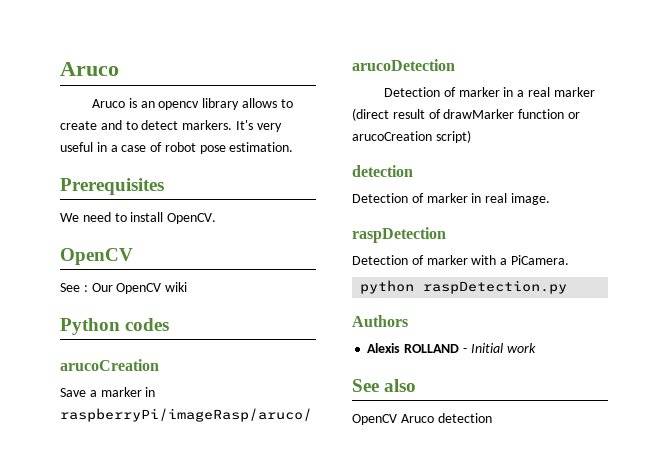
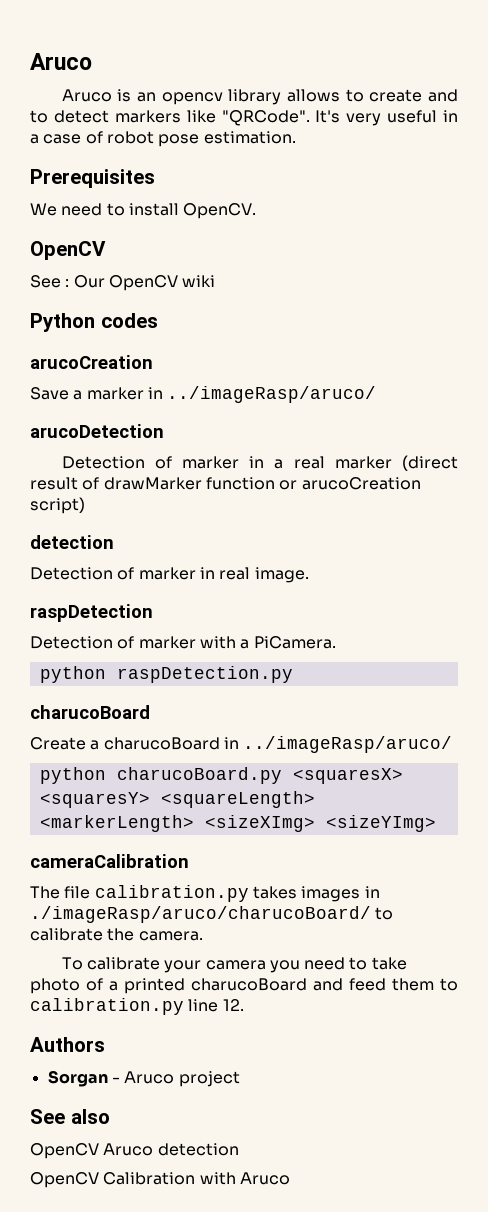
[182,120,233,130] markers. -> [114,110,310,126] markers like "QRCode".
[60,408,312,422] raspberryPi/imageRasp/aruco/ -> [167,386,377,403] ../imageRasp/aruco/
[352,315,408,327] [367,343,536,353] Authors // Alexis ROLLAND - Initial work -> [30,705,150,719] [30,736,453,753] [39,767,403,784] [39,791,315,808] [39,815,436,832] [30,854,189,868] [30,885,380,902] [30,906,394,923] [30,928,203,941] [61,957,407,973] [30,978,458,994] [30,998,244,1015] [30,1037,105,1052] [47,1070,240,1087] charucoBoard // Create a charucoBoard in ../imageRasp/aruco/ // python charucoBoard.py <squaresX> <squaresY> <squareLength> <markerLength> <sizeXImg> <sizeYImg> // cameraCalibration // The file calibration.py takes images in ./imageRasp/aruco/charucoBoard/ to calibrate the camera. // To calibrate your camera you need to take photo of a printed charucoBoard and feed them to calibration.py line 12. // Authors // Sorgan - Aruco project
(492, 418) none -> [30,1172,290,1188] // OpenCV Calibration with Aruco

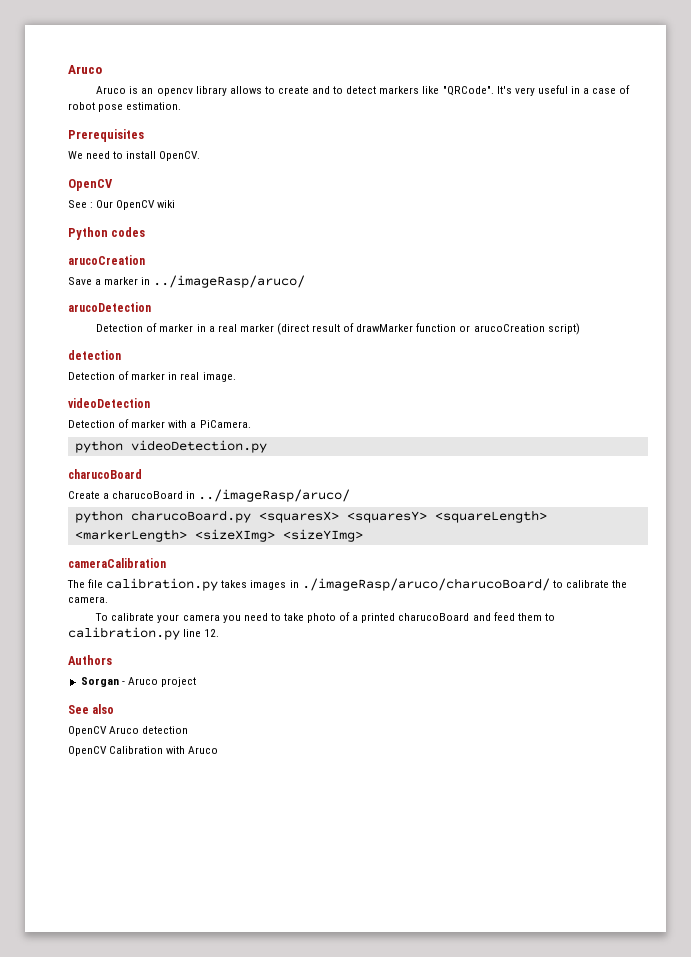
[30,604,153,622] raspDetection -> [68,398,150,408] videoDetection
[116,666,293,683] raspDetection.py -> [130,440,267,453] videoDetection.py

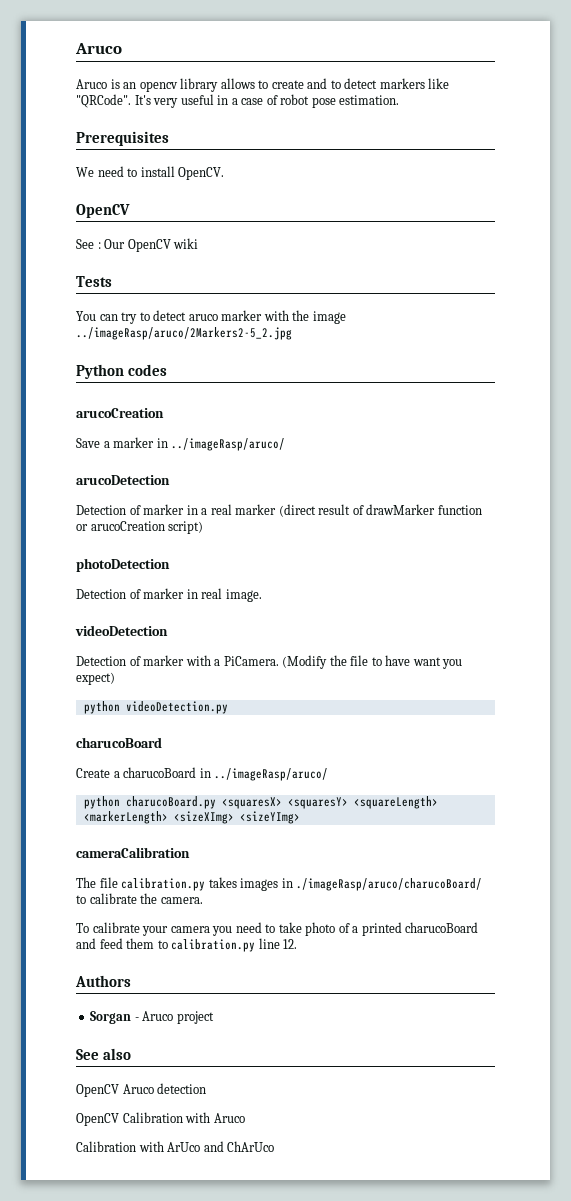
(176, 204) none -> [76,276,112,287] [76,310,346,324] [76,327,292,340] // Tests // You can try to detect aruco marker with the image ../imageRasp/aruco/2Markers2-5_2.jpg
[68,350,121,360] detection -> [76,558,170,572] photoDetection
(251, 424) none -> [282,655,463,669] [76,672,115,685] (Modify the file to have want you expect)
(219, 750) none -> [76,1141,275,1152] // Calibration with ArUco and ChArUco

